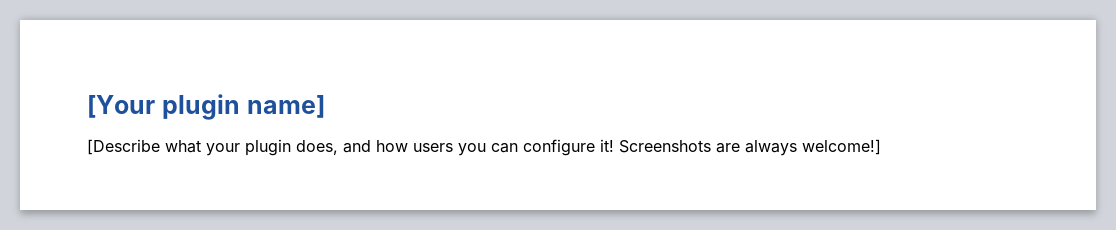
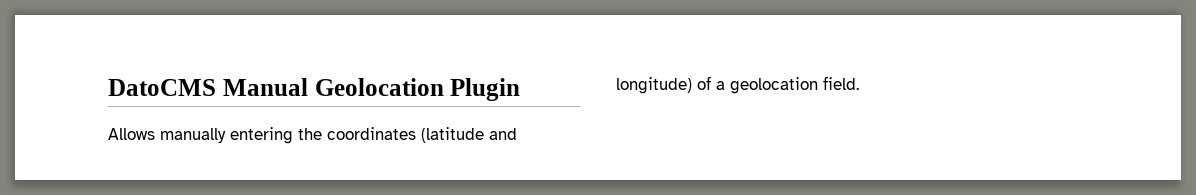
[87,94,325,120] [87,139,881,156] [Your plugin name] // [Describe what your plugin does, and how users you can configure it! Screenshots are always welcome!] -> [108,78,521,101] [108,127,517,144] [616,76,859,94] DatoCMS Manual Geolocation Plugin // Allows manually entering the coordinates (latitude and longitude) of a geolocation field.

